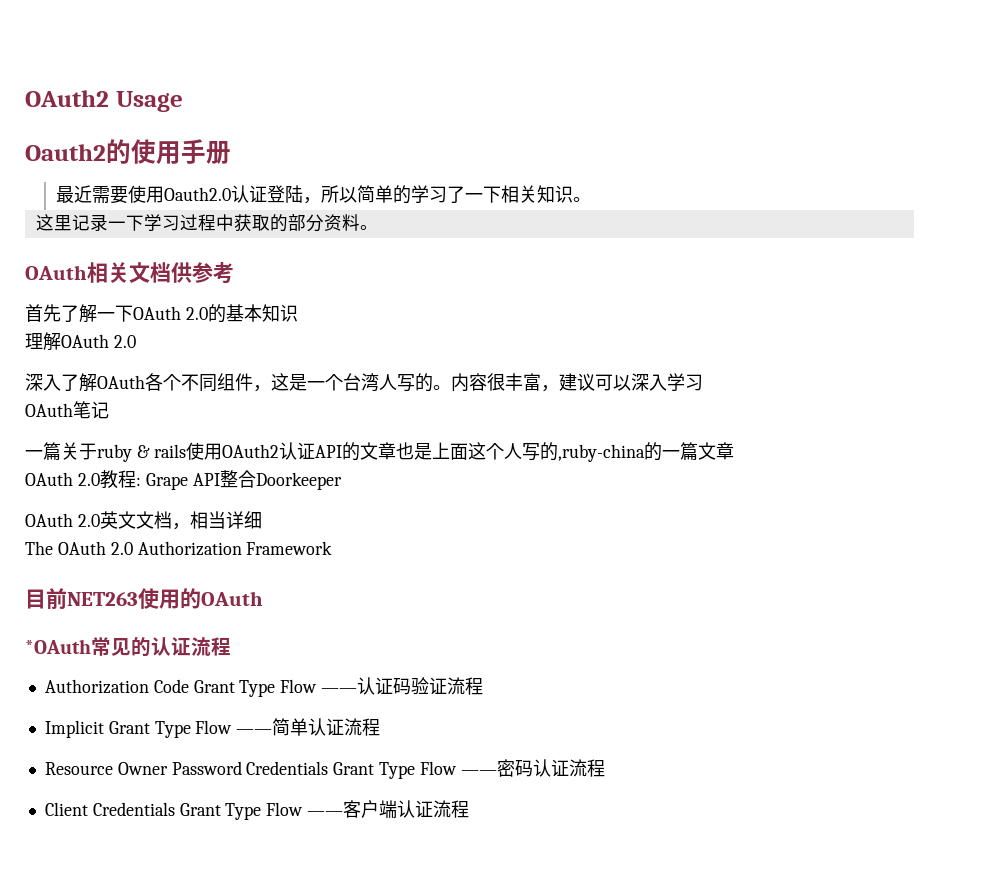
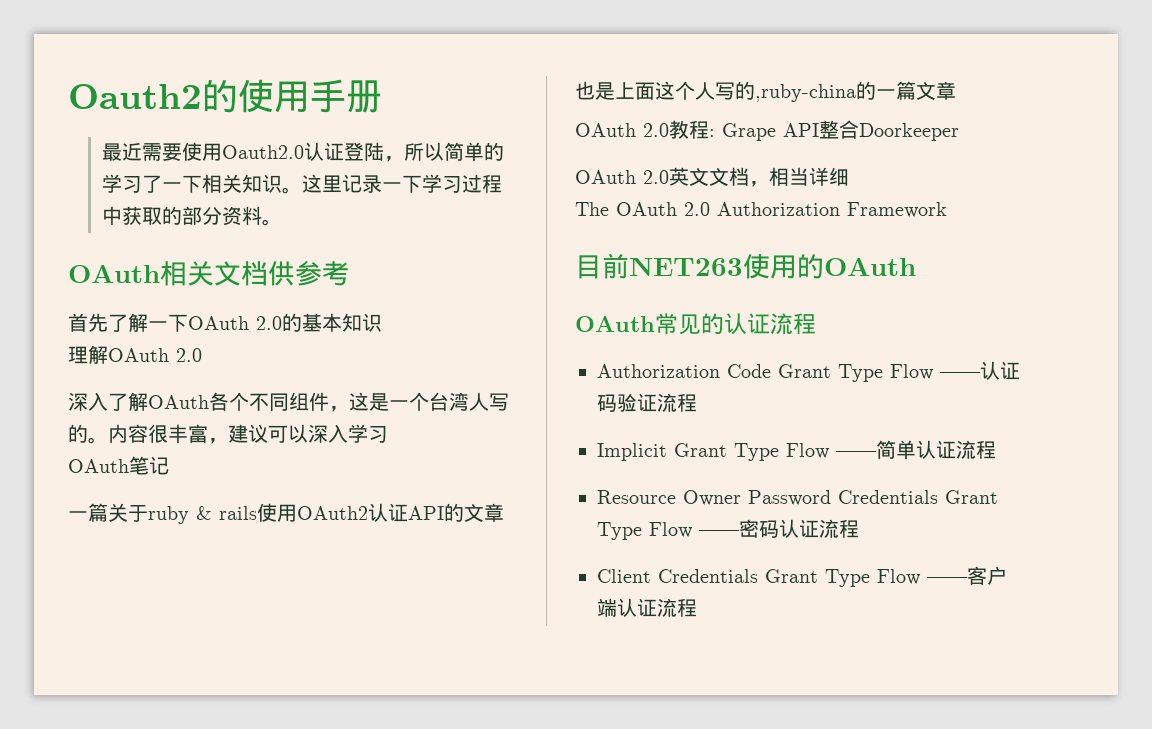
[25,90,183,112] OAuth2 Usage // -> (68, 96) none
(592, 199) // -> (302, 190) none
[25,639,91,654] *OAuth -> [575,316,655,332] OAuth

